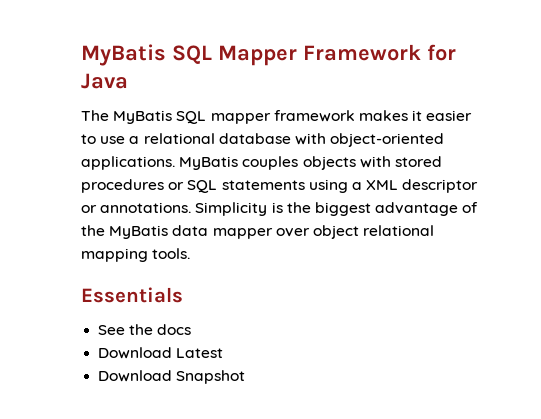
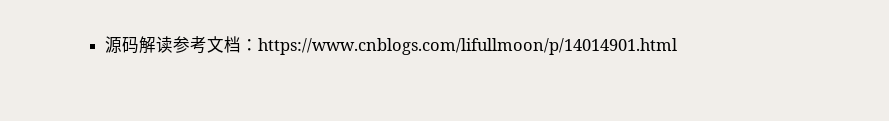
[81,44,456,66] [81,73,128,89] [81,110,473,124] [81,133,445,147] [81,156,442,170] [81,179,479,193] [81,202,479,216] [81,225,435,239] [81,248,191,262] [81,287,183,303] [98,324,192,335] [98,347,224,359] [98,370,246,384] MyBatis SQL Mapper Framework for Java // The MyBatis SQL mapper framework makes it easier to use a relational database with object-oriented applications. MyBatis couples objects with stored procedures or SQL statements using a XML descriptor or annotations. Simplicity is the biggest advantage of the MyBatis data mapper over object relational mapping tools. // Essentials // See the docs // Download Latest // Download Snapshot -> [105,36,678,55] 源码解读参考文档：https://www.cnblogs.com/lifullmoon/p/14014901.html

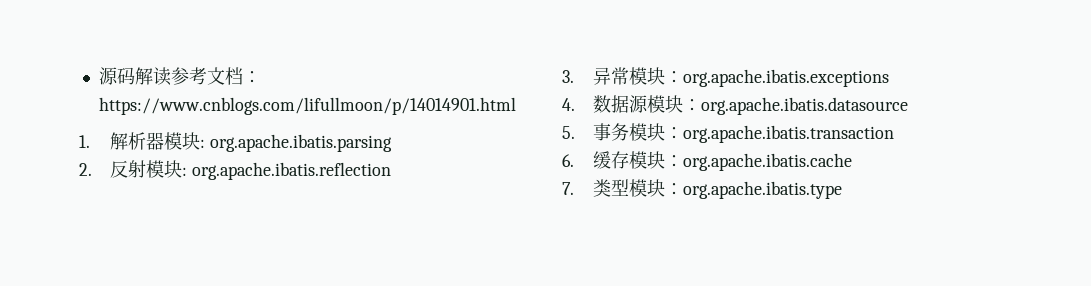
(678, 46) none -> [79,132,393,152] [79,160,392,180] [562,67,890,87] [562,95,909,115] [562,123,895,143] [562,151,853,171] [562,179,843,199] // 1.解析器模块: org.apache.ibatis.parsing // 2.反射模块: org.apache.ibatis.reflection // 3.异常模块：org.apache.ibatis.exceptions // 4.数据源模块：org.apache.ibatis.datasource // 5.事务模块：org.apache.ibatis.transaction // 6.缓存模块：org.apache.ibatis.cache // 7.类型模块：org.apache.ibatis.type

